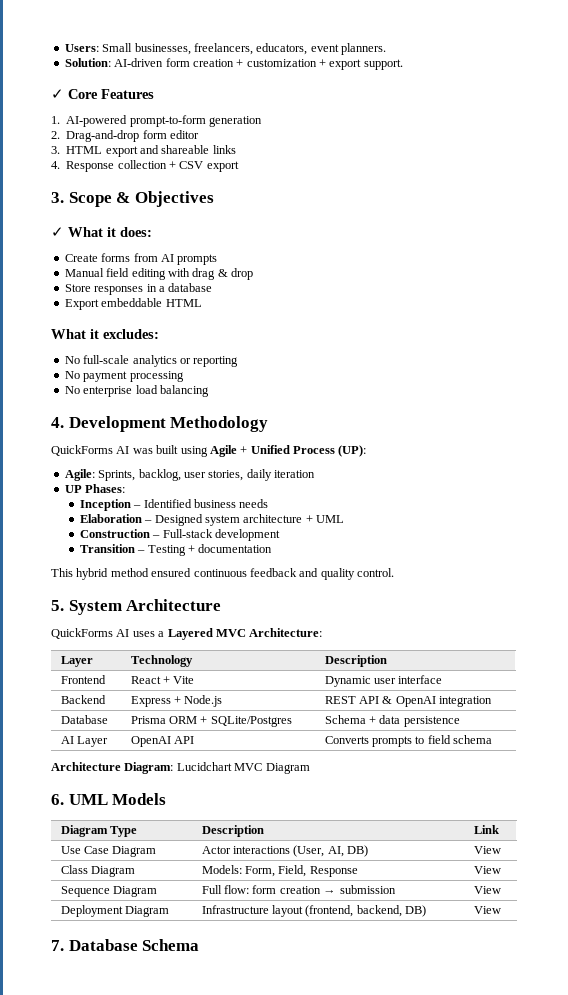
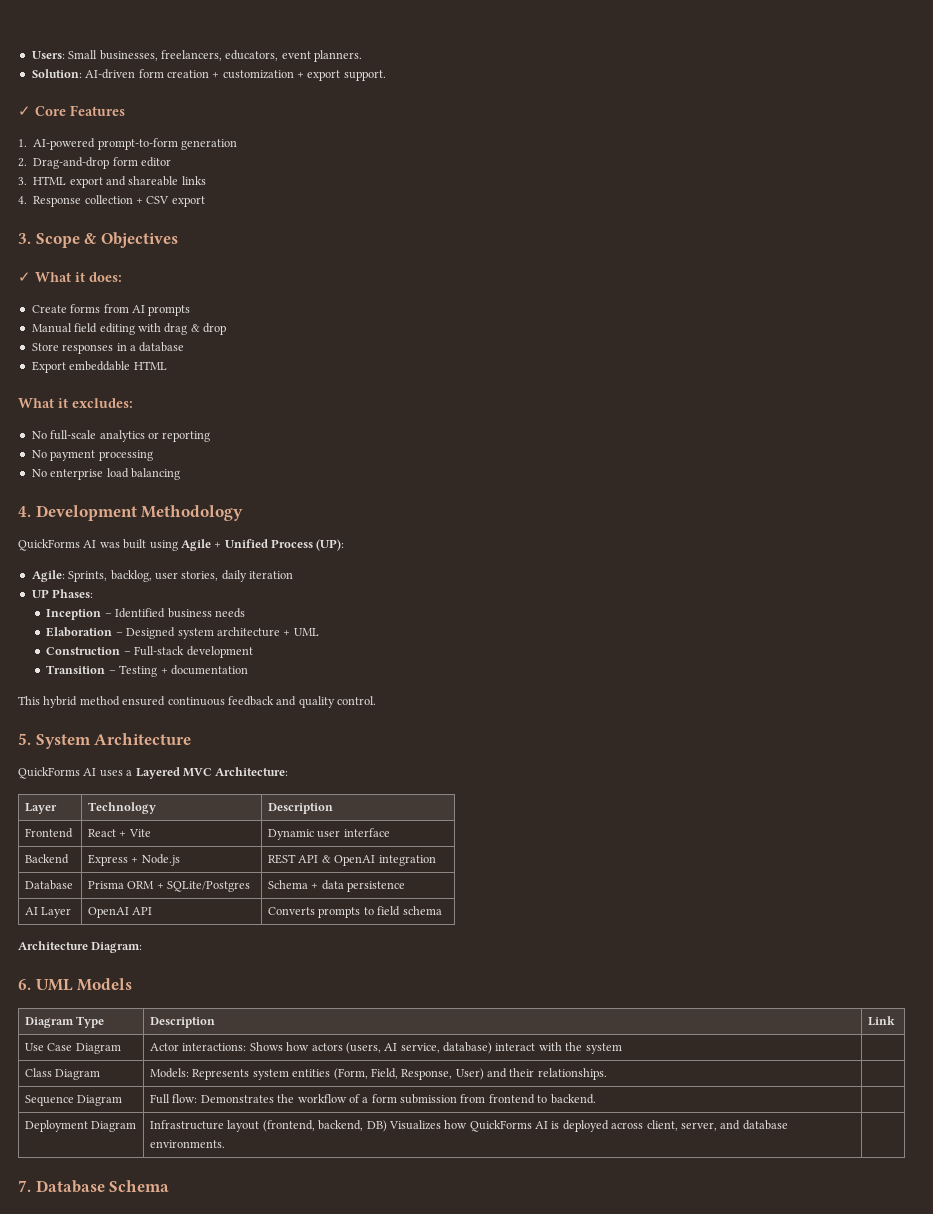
[176,762,310,774] Lucidchart MVC Diagram -> (143, 947) none
[233,845,369,857] [473,846,501,854] [60,865,136,877] [201,865,358,877] [473,866,501,874] [60,886,158,897] [201,885,396,894] [473,886,501,894] interactions (User, AI, DB) | View // Class Diagram | Models: Form, Field, Response | View // Sequence Diagram | Full flow: form creation → submission | View -> [182,1042,622,1054] [25,1068,101,1080] [150,1068,607,1080] [25,1095,123,1106] [150,1094,596,1104] interactions: Shows how actors (users, AI service, database) interact with the system | // Class Diagram | Models: Represents system entities (Form, Field, Response, User) and their relationships. | // Sequence Diagram | Full flow: Demonstrates the workflow of a form submission from frontend to backend. |
[473,906,501,914] | View -> [388,1120,788,1132] [150,1140,226,1148] Visualizes how QuickForms AI is deployed across client, server, and database environments. |

